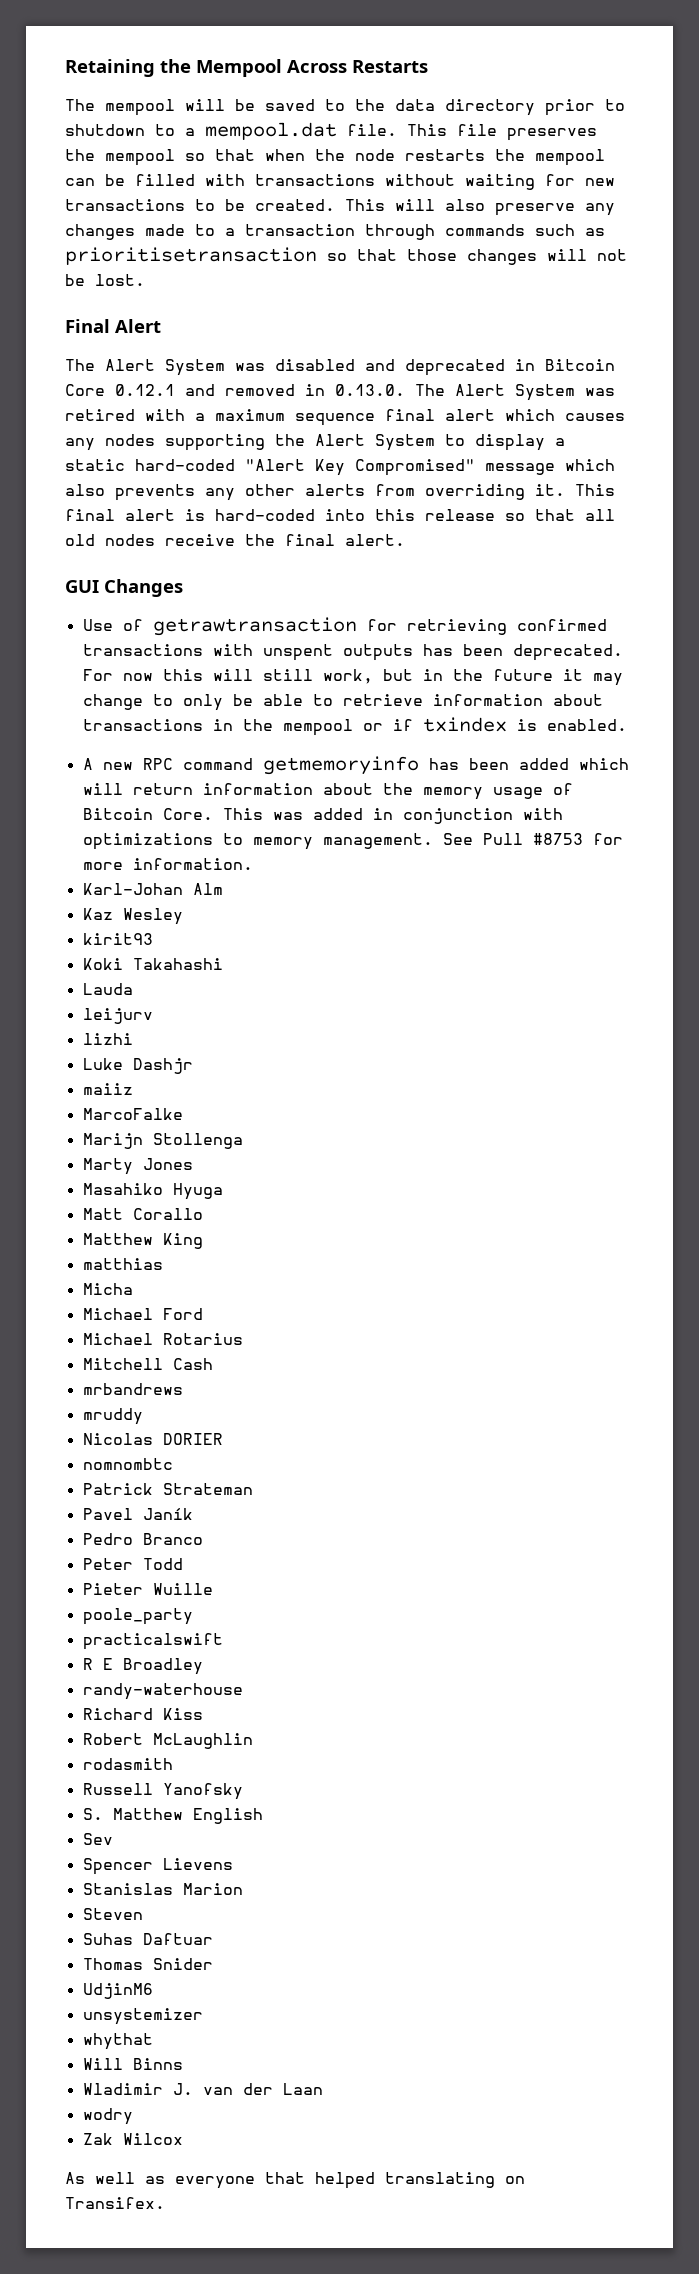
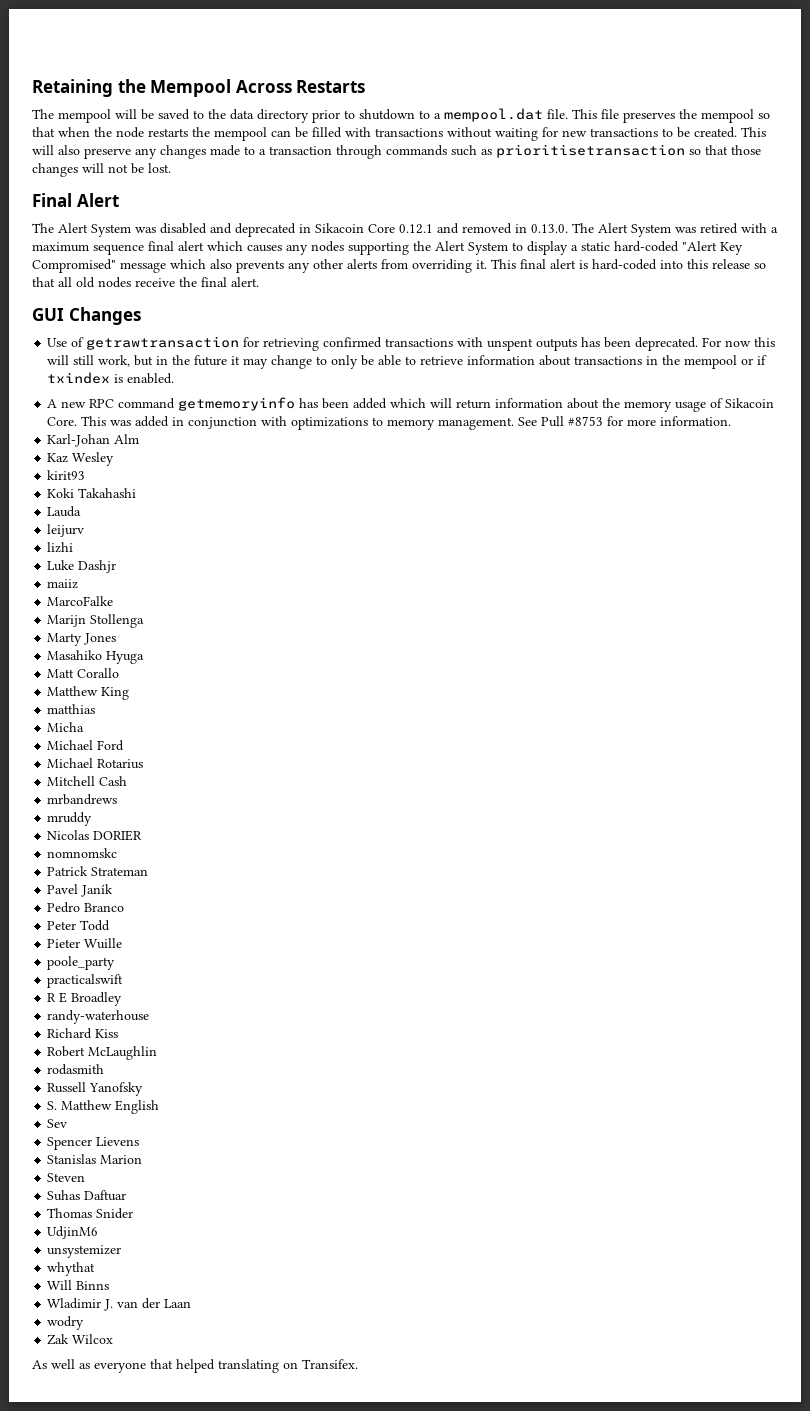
[545,359,615,371] Bitcoin -> [315,223,364,233] Sikacoin
[82,808,153,820] Bitcoin -> [725,398,775,408] Sikacoin
[82,1458,173,1470] nomnombtc -> [47,848,118,858] nomnomskc

